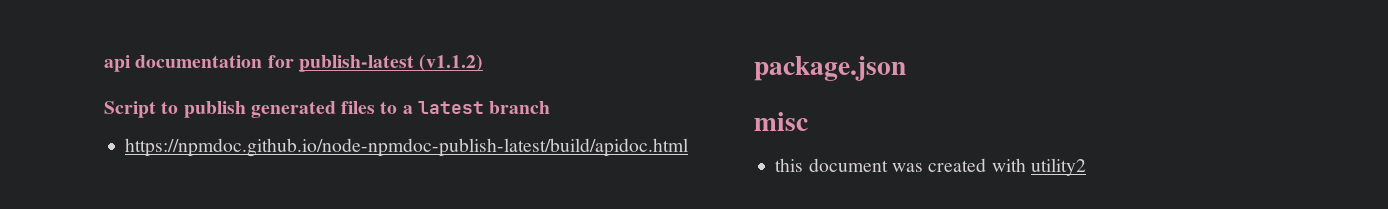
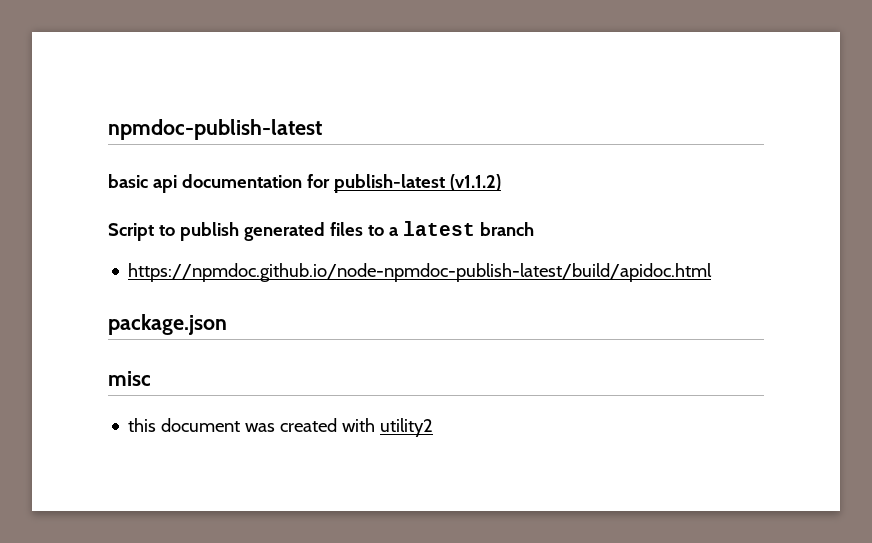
(104, 63) none -> [108,119,322,140] [108,174,148,188] npmdoc-publish-latest // basic

